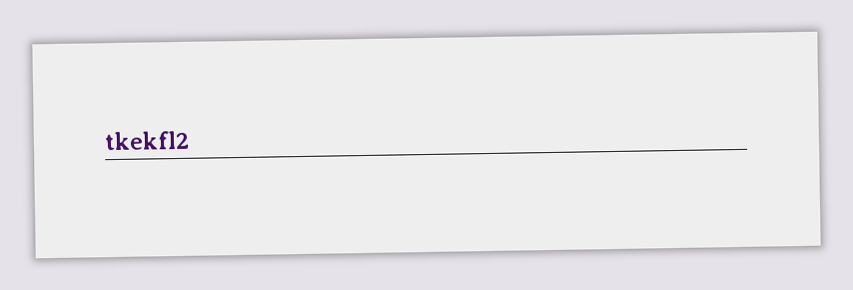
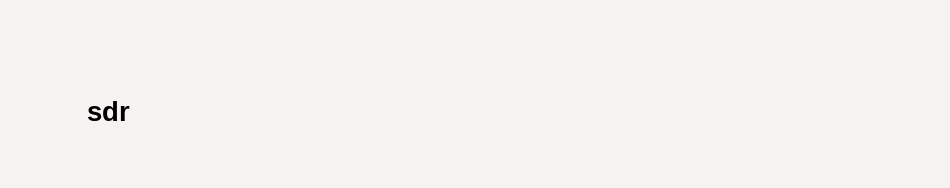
[104,130,190,151] tkekfl2 -> [87,101,130,121] sdr

